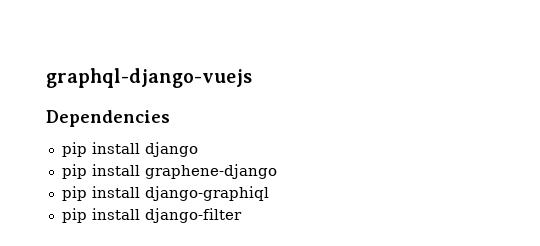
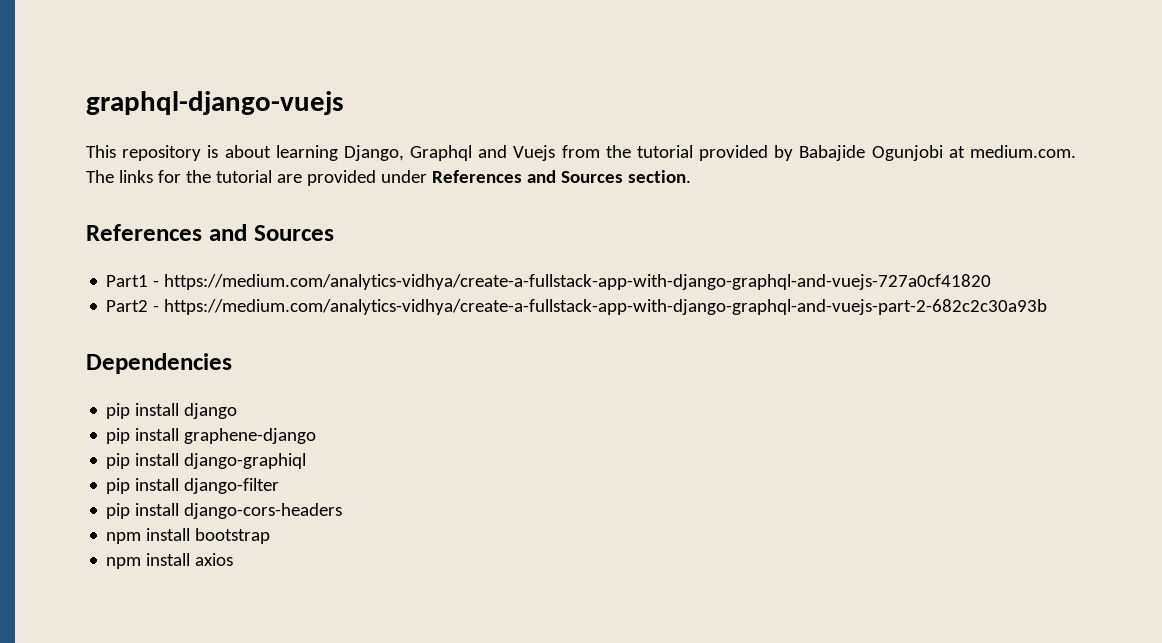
(252, 78) none -> [86,145,1076,161] [86,170,691,186] [86,224,334,241] [106,274,992,290] [106,299,1048,315] // This repository is about learning Django, Graphql and Vuejs from the tutorial provided by Babajide Ogunjobi at medium.com. The links for the tutorial are provided under References and Sources section. // References and Sources // Part1 - https://medium.com/analytics-vidhya/create-a-fullstack-app-with-django-graphql-and-vuejs-727a0cf41820 // Part2 - https://medium.com/analytics-vidhya/create-a-fullstack-app-with-django-graphql-and-vuejs-part-2-682c2c30a93b
(242, 215) none -> [106,503,343,519] [106,528,271,544] [106,553,234,569] // pip install django-cors-headers // npm install bootstrap // npm install axios

